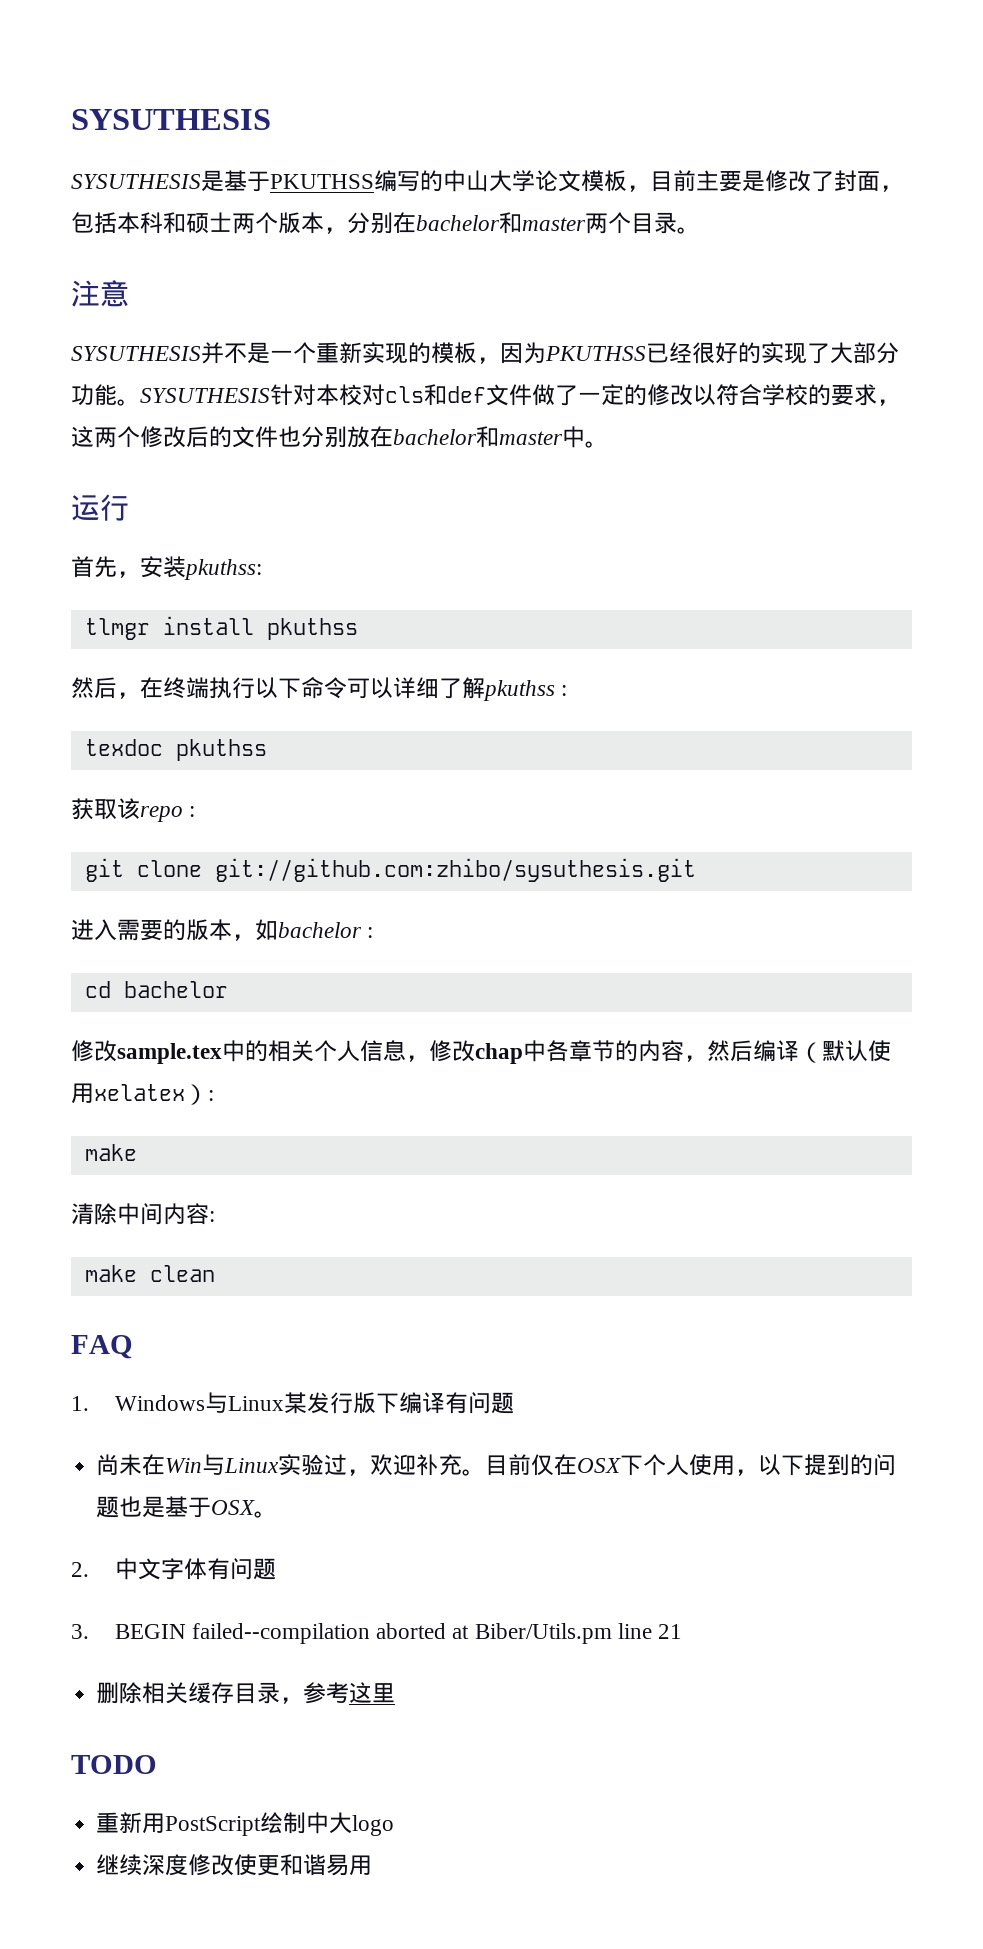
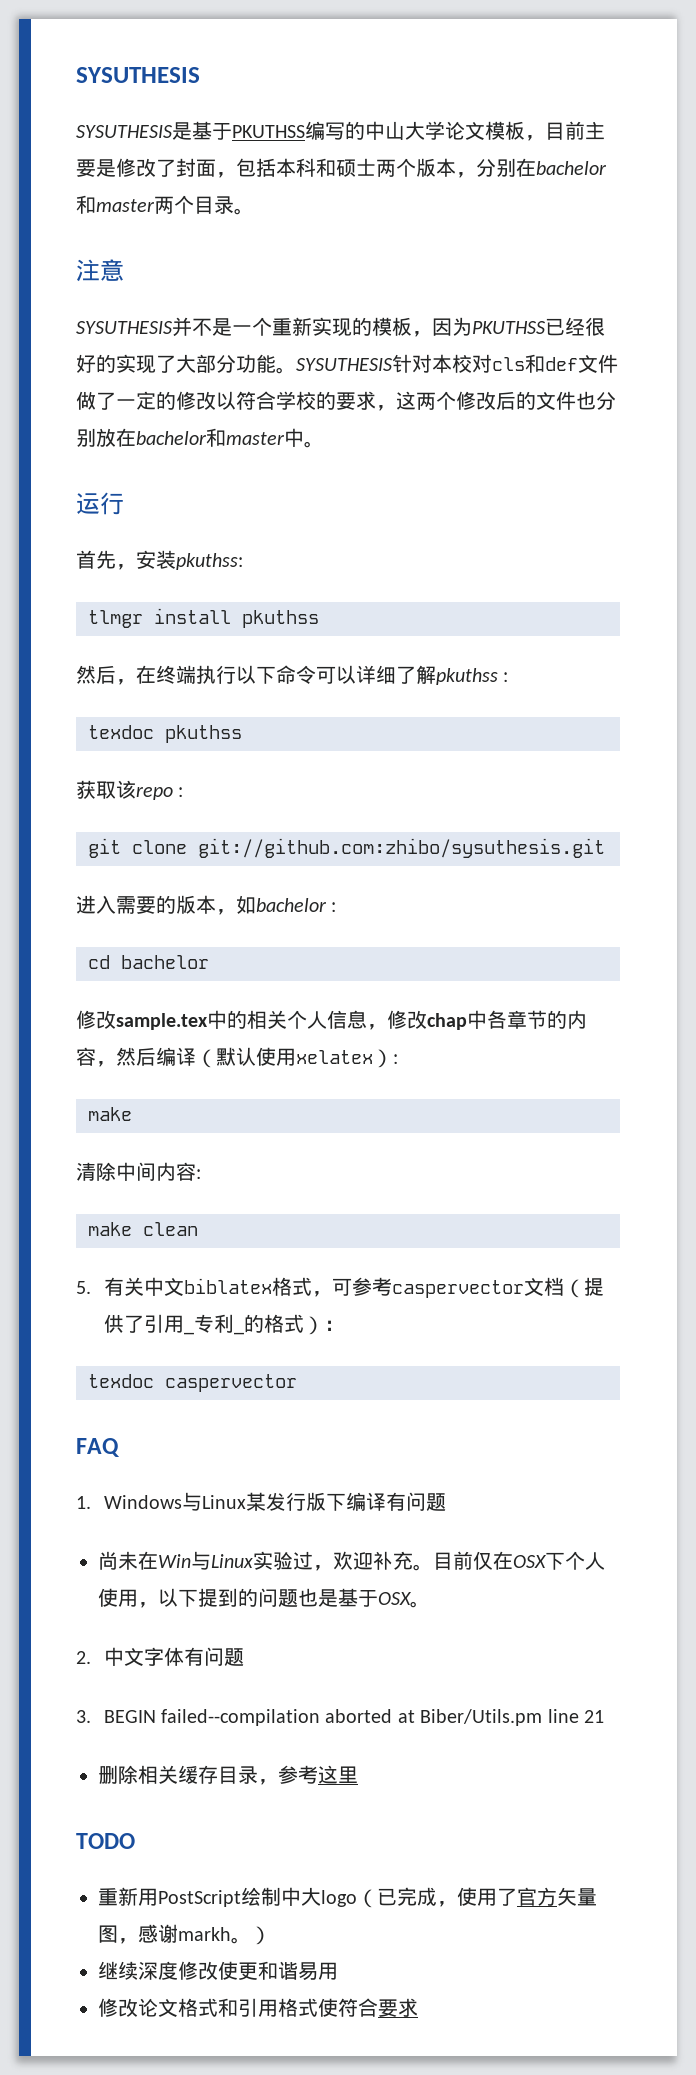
(215, 1273) none -> [76,1277,604,1298] [103,1314,344,1335] [88,1374,297,1392] // 5.有关中文biblatex格式，可参考caspervector文档（提供了引用_专利_的格式）： // texdoc caspervector
(395, 1825) none -> [357,1887,597,1908] [98,1924,271,1945] （已完成，使用了官方矢量图，感谢markh。）
(373, 1865) none -> [98,1998,418,2017] // 修改论文格式和引用格式使符合要求

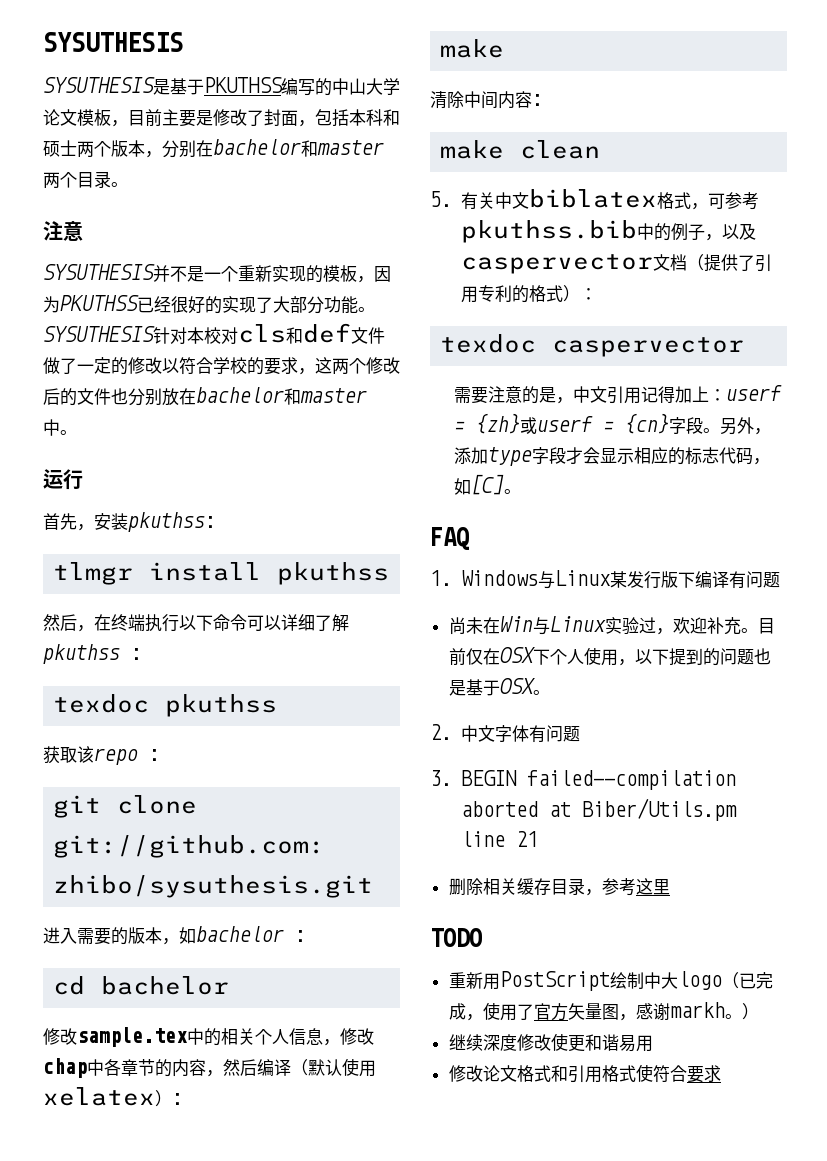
(392, 1286) none -> [460,220,756,243] pkuthss.bib中的例子，以及
[183,1314,244,1335] _专利_ -> [477,285,512,302] 专利
(297, 1383) none -> [454,385,783,404] [454,413,772,435] [454,447,771,466] [454,474,522,495] // 需要注意的是，中文引用记得加上：userf = {zh}或userf = {cn}字段。另外，添加type字段才会显示相应的标志代码，如[C]。

